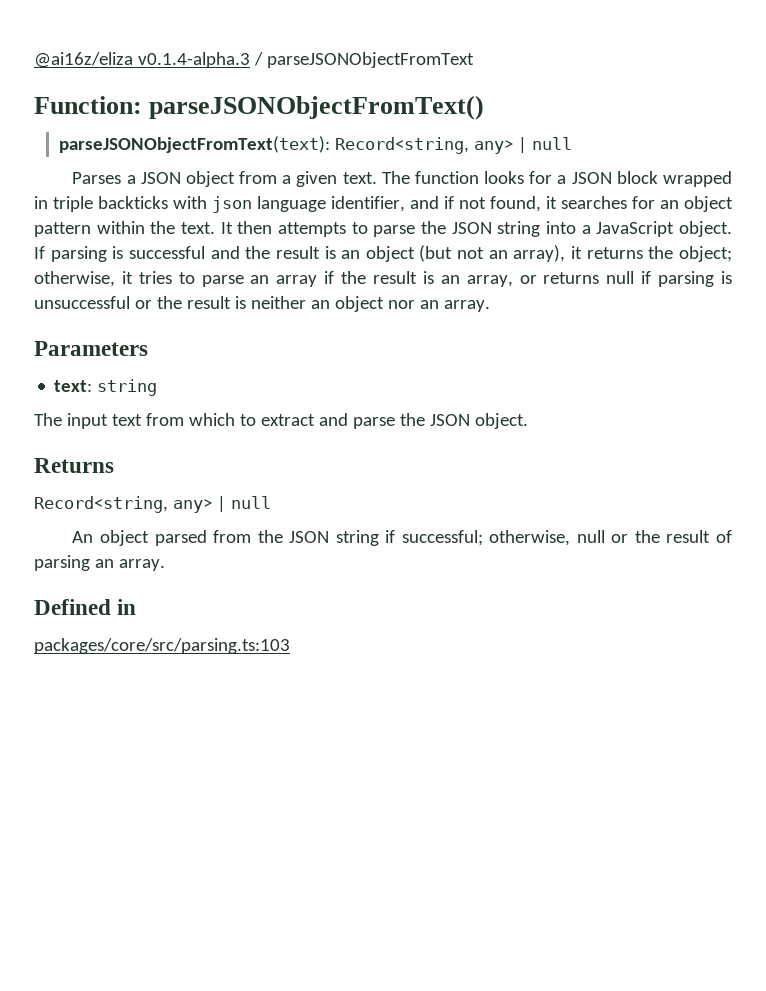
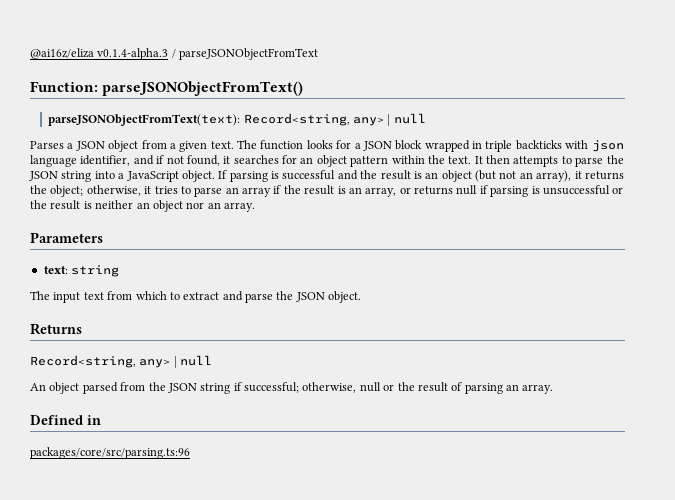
[34,638,290,654] packages/core/src/parsing.ts:103 -> [30,447,190,459] packages/core/src/parsing.ts:96

